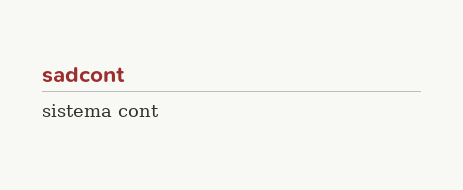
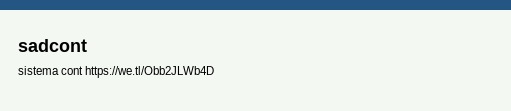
(159, 111) none -> [85,66,215,78] https://we.tl/Obb2JLWb4D

